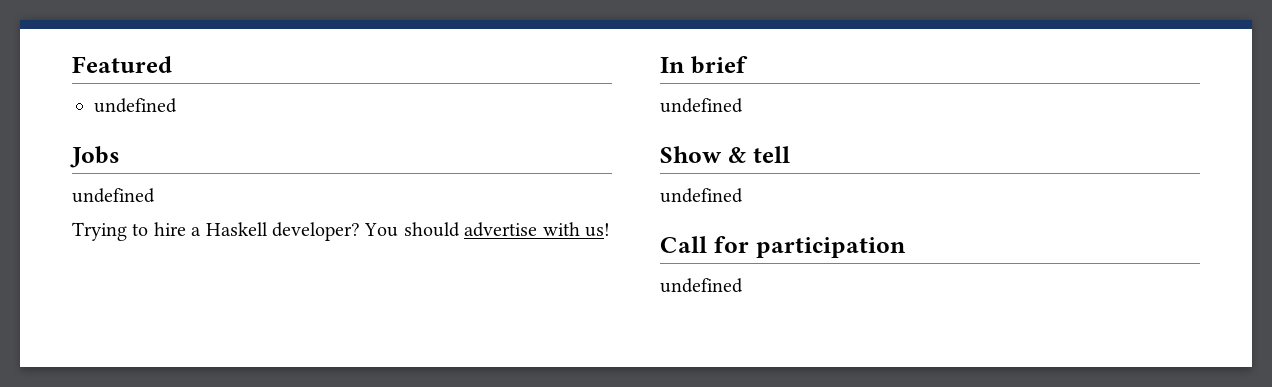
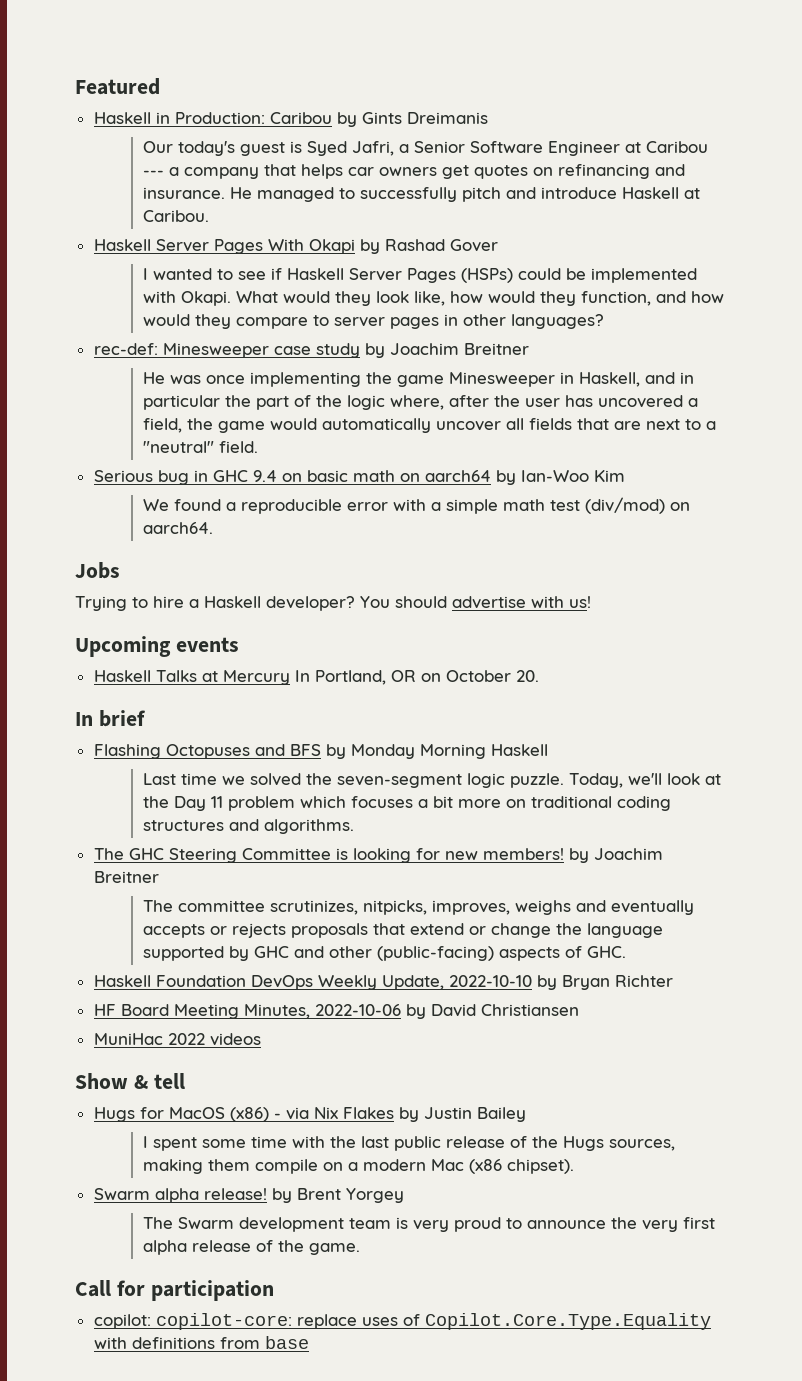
[94,98,177,113] undefined -> [93,112,488,127] [142,141,708,156] [142,164,685,179] [142,187,700,202] [142,210,209,222] [93,239,498,254] [142,268,697,283] [142,291,724,306] [142,314,604,329] [93,343,529,358] [142,372,694,387] [142,395,698,410] [142,418,716,433] [142,441,258,453] [93,470,625,485] [142,497,690,514] [142,522,213,534] Haskell in Production: Caribou by Gints Dreimanis // Our today's guest is Syed Jafri, a Senior Software Engineer at Caribou --- a company that helps car owners get quotes on refinancing and insurance. He managed to successfully pitch and introduce Haskell at Caribou. // Haskell Server Pages With Okapi by Rashad Gover // I wanted to see if Haskell Server Pages (HSPs) could be implemented with Okapi. What would they look like, how would they function, and how would they compare to server pages in other languages? // rec-def: Minesweeper case study by Joachim Breitner // He was once implementing the game Minesweeper in Haskell, and in particular the part of the logic where, after the user has uncovered a field, the game would automatically uncover all fields that are next to a "neutral" field. // Serious bug in GHC 9.4 on basic math on aarch64 by Ian-Woo Kim // We found a reproducible error with a simple math test (div/mod) on aarch64.
[72,188,155,203] // undefined -> (120, 570) none
[660,56,748,74] [660,98,743,113] [660,146,790,163] [660,188,743,203] [660,236,906,258] [660,278,743,293] In brief // undefined // Show & tell // undefined // Call for participation // undefined -> [75,636,239,657] [93,670,539,685] [75,710,145,727] [93,744,548,759] [142,773,721,788] [142,796,671,811] [142,819,354,834] [93,848,663,863] [93,871,159,883] [142,900,694,915] [142,923,663,938] [142,946,626,961] [93,975,673,990] [93,1004,579,1019] [93,1033,261,1046] [75,1073,185,1089] [93,1107,526,1122] [142,1136,675,1151] [142,1159,574,1174] [93,1188,404,1203] [142,1217,715,1232] [142,1240,360,1255] [75,1280,274,1301] [93,1313,711,1330] [93,1336,309,1349] Upcoming events // Haskell Talks at Mercury In Portland, OR on October 20. // In brief // Flashing Octopuses and BFS by Monday Morning Haskell // Last time we solved the seven-segment logic puzzle. Today, we'll look at the Day 11 problem which focuses a bit more on traditional coding structures and algorithms. // The GHC Steering Committee is looking for new members! by Joachim Breitner // The committee scrutinizes, nitpicks, improves, weighs and eventually accepts or rejects proposals that extend or change the language supported by GHC and other (public-facing) aspects of GHC. // Haskell Foundation DevOps Weekly Update, 2022-10-10 by Bryan Richter // HF Board Meeting Minutes, 2022-10-06 by David Christiansen // MuniHac 2022 videos // Show & tell // Hugs for MacOS (x86) - via Nix Flakes by Justin Bailey // I spent some time with the last public release of the Hugs sources, making them compile on a modern Mac (x86 chipset). // Swarm alpha release! by Brent Yorgey // The Swarm development team is very proud to announce the very first alpha release of the game. // Call for participation // copilot: copilot-core: replace uses of Copilot.Core.Type.Equality with definitions from base

